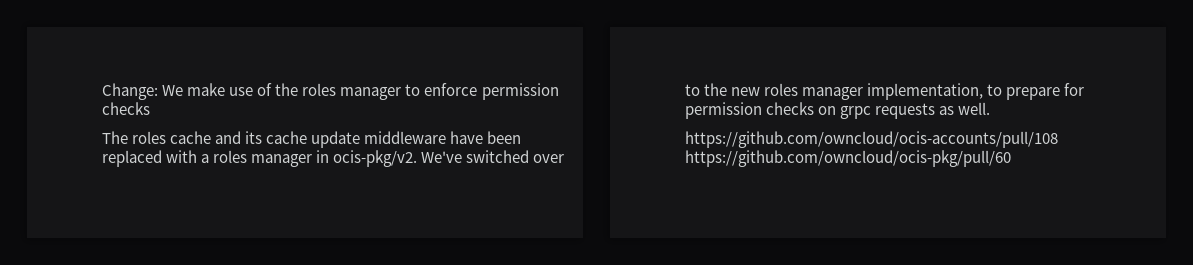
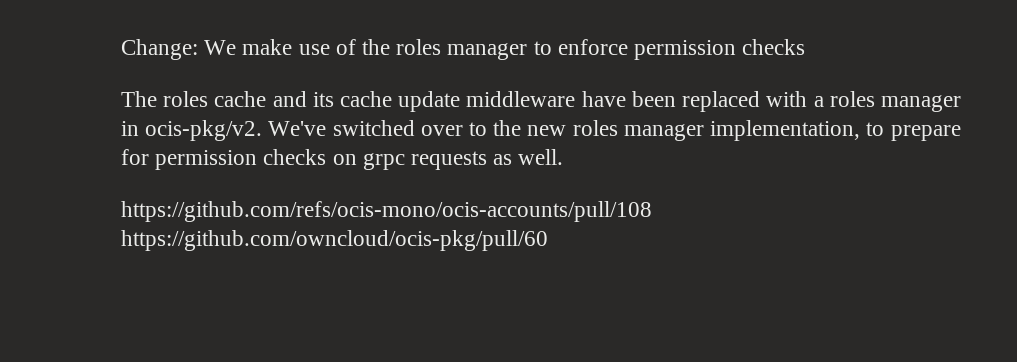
[685,131,1058,148] https://github.com/owncloud/ocis-accounts/pull/108 -> [121,201,652,222] https://github.com/refs/ocis-mono/ocis-accounts/pull/108

